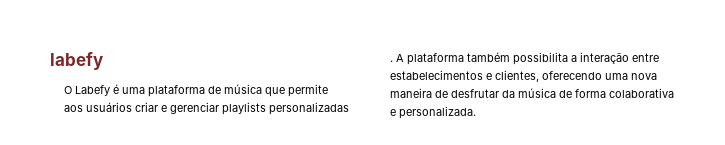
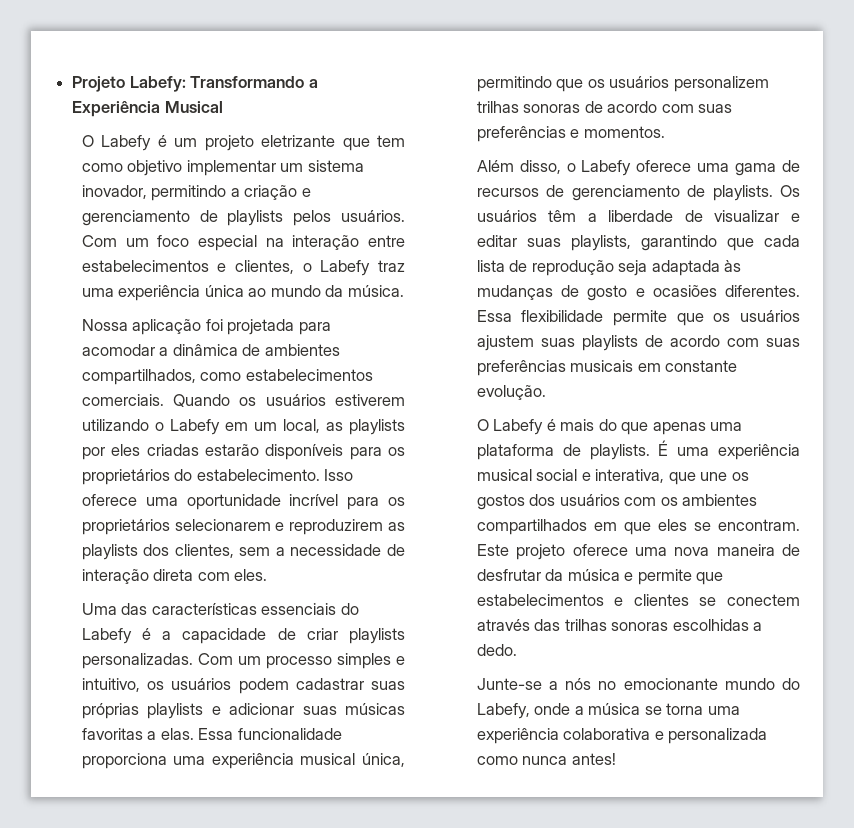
[50,52,103,70] [63,84,328,97] [63,102,349,115] [389,52,577,65] labefy // O Labefy é uma plataforma de música que permite aos usuários criar e gerenciar playlists personalizadas . A plataforma também possibilita a -> [72,76,318,92] [72,101,223,117] [81,135,405,151] [81,160,364,176] [81,185,311,201] [81,210,405,226] [81,235,284,251] Projeto Labefy: Transformando a Experiência Musical // O Labefy é um projeto eletrizante que tem como objetivo implementar um sistema inovador, permitindo a criação e gerenciamento de playlists pelos usuários. Com um foco especial na
[541,71,602,80] oferecendo -> [302,260,405,276] [81,285,404,301] [81,319,331,335] [81,344,340,356] [81,369,373,385] [81,394,405,407] [81,419,405,435] [81,444,405,460] [81,469,354,485] [81,494,406,510] [81,519,405,535] [81,544,405,560] [81,569,268,584] [81,603,359,615] [81,628,405,644] [81,653,406,669] [81,678,405,694] [81,703,406,719] [81,728,342,740] [81,753,405,769] [476,76,769,92] [476,101,733,113] [476,126,665,142] [476,160,800,176] [476,185,800,201] [476,210,800,222] [476,235,800,251] [476,260,742,276] [476,285,800,301] [476,310,800,326] [476,335,800,351] [476,360,738,376] [476,385,546,400] [476,419,743,435] [476,440,800,460] [476,469,749,485] [476,494,758,510] [476,519,800,535] [476,544,628,560] o Labefy traz uma experiência única ao mundo da música. // Nossa aplicação foi projetada para acomodar a dinâmica de ambientes compartilhados, como estabelecimentos comerciais. Quando os usuários estiverem utilizando o Labefy em um local, as playlists por eles criadas estarão disponíveis para os proprietários do estabelecimento. Isso oferece uma oportunidade incrível para os proprietários selecionarem e reproduzirem as playlists dos clientes, sem a necessidade de interação direta com eles. // Uma das características essenciais do Labefy é a capacidade de criar playlists personalizadas. Com um processo simples e intuitivo, os usuários podem cadastrar suas próprias playlists e adicionar suas músicas favoritas a elas. Essa funcionalidade proporciona uma experiência musical única, permitindo que os usuários personalizem trilhas sonoras de acordo com suas preferências e momentos. // Além disso, o Labefy oferece uma gama de recursos de gerenciamento de playlists. Os usuários têm a liberdade de visualizar e editar suas playlists, garantindo que cada lista de reprodução seja adaptada às mudanças de gosto e ocasiões diferentes. Essa flexibilidade permite que os usuários ajustem suas playlists de acordo com suas preferências musicais em constante evolução. // O Labefy é mais do que apenas uma plataforma de playlists. É uma experiência musical social e interativa, que une os gostos dos usuários com os ambientes compartilhados em que eles se encontram. Este projeto oferece
[558,88,674,98] [389,106,476,119] de forma colaborativa e personalizada. -> [624,569,724,585] [476,594,800,606] [476,619,763,631] [476,644,517,656] [476,678,800,690] [476,703,740,719] [476,728,768,744] [476,753,616,765] e permite que estabelecimentos e clientes se conectem através das trilhas sonoras escolhidas a dedo. // Junte-se a nós no emocionante mundo do Labefy, onde a música se torna uma experiência colaborativa e personalizada como nunca antes!

